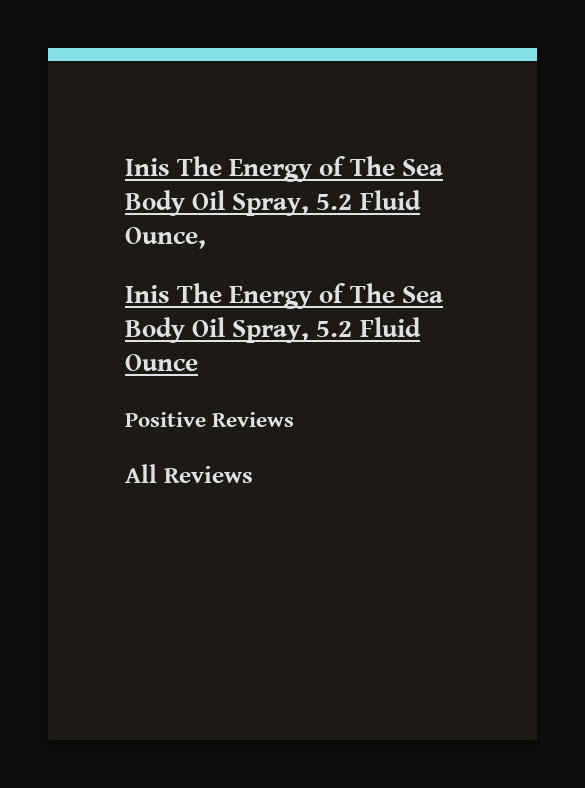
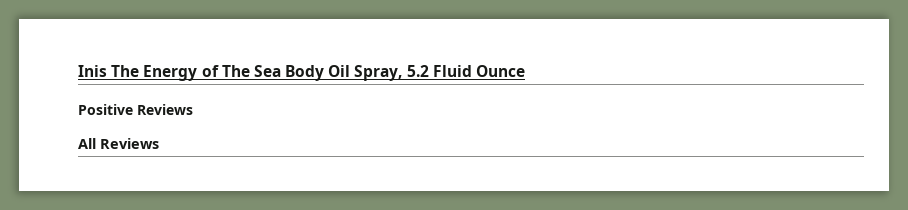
[125,227,206,249] [125,283,443,309] [125,317,421,343] Ounce, // Inis The Energy of The Sea Body Oil Spray, 5.2 Fluid -> (472, 71) none

